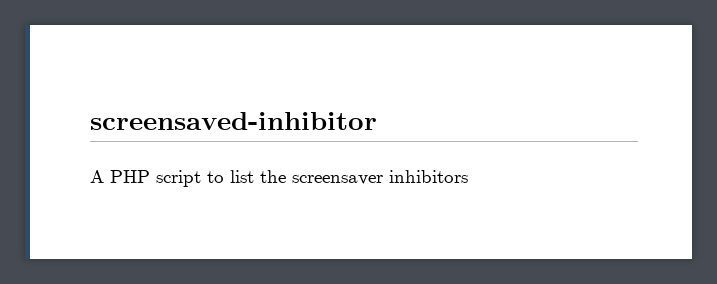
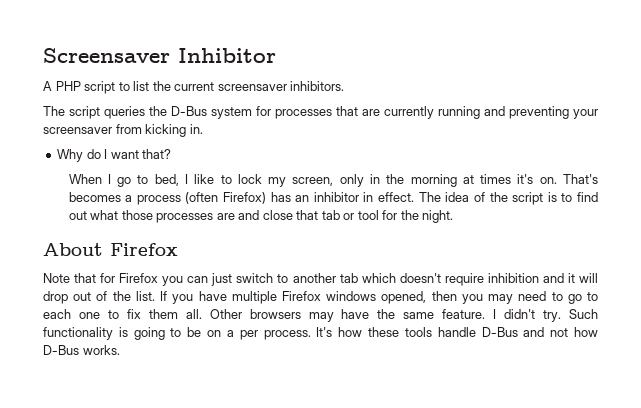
[90,112,377,130] screensaved-inhibitor -> [43,48,276,63] Screensaver Inhibitor
[292,170,468,185] screensaver inhibitors -> [174,81,345,91] [43,106,598,119] [43,124,203,137] [57,149,172,162] [68,174,598,187] [68,192,599,205] [68,210,454,223] [43,243,178,256] [43,273,598,286] [43,291,598,304] [43,309,598,322] [43,327,598,340] [43,345,120,355] current screensaver inhibitors. // The script queries the D-Bus system for processes that are currently running and preventing your screensaver from kicking in. // Why do I want that? // When I go to bed, I like to lock my screen, only in the morning at times it's on. That's becomes a process (often Firefox) has an inhibitor in effect. The idea of the script is to find out what those processes are and close that tab or tool for the night. // About Firefox // Note that for Firefox you can just switch to another tab which doesn't require inhibition and it will drop out of the list. If you have multiple Firefox windows opened, then you may need to go to each one to fix them all. Other browsers may have the same feature. I didn't try. Such functionality is going to be on a per process. It's how these tools handle D-Bus and not how D-Bus works.

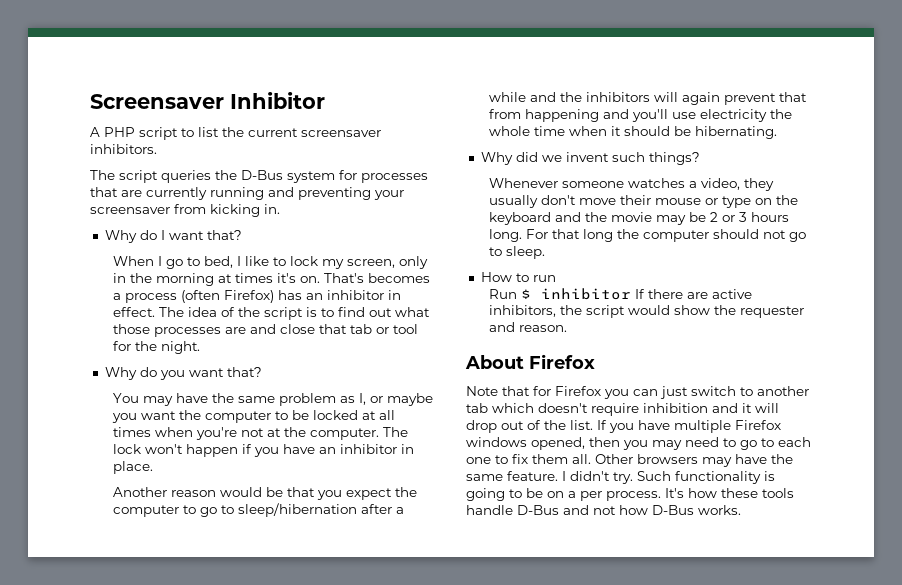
(454, 216) none -> [104,367,262,380] [113,393,434,406] [112,410,396,423] [113,427,409,440] [113,444,415,457] [113,461,154,474] [113,487,418,500] [113,503,405,517] [489,92,808,105] [489,109,793,122] [489,126,778,139] [480,152,700,165] [489,178,775,191] [489,195,799,208] [489,212,790,225] [489,229,807,242] [489,246,546,259] [480,272,556,282] [489,288,753,300] [489,305,805,318] [489,322,568,332] // Why do you want that? // You may have the same problem as I, or maybe you want the computer to be locked at all times when you're not at the computer. The lock won't happen if you have an inhibitor in place. // Another reason would be that you expect the computer to go to sleep/hibernation after a while and the inhibitors will again prevent that from happening and you'll use electricity the whole time when it should be hibernating. // Why did we invent such things? // Whenever someone watches a video, they usually don't move their mouse or type on the keyboard and the movie may be 2 or 3 hours long. For that long the computer should not go to sleep. // How to run // Run $ inhibitor If there are active inhibitors, the script would show the requester and reason.

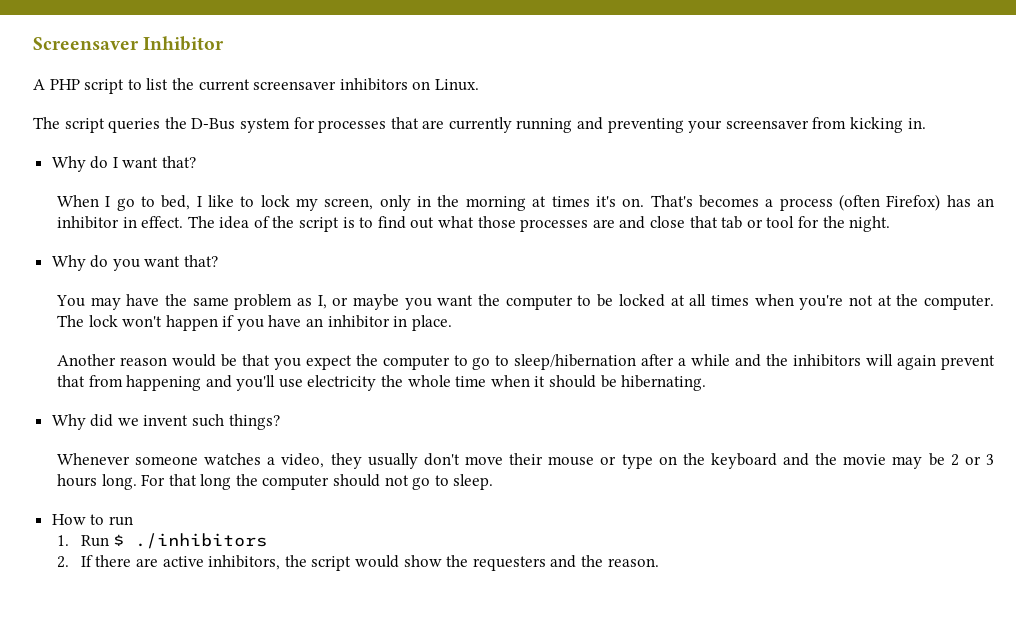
[90,144,157,154] inhibitors. -> [339,78,479,91] inhibitors on Linux.
(556, 278) none -> [56,535,69,546] 1.
[541,288,632,300] inhibitor -> [135,533,268,549] [56,556,69,568] ./inhibitors // 2.
[740,306,805,318] [489,322,568,332] [465,354,595,369] [466,386,809,399] [466,403,779,416] [466,420,781,433] [466,437,811,450] [466,454,793,467] [466,471,775,484] [466,488,794,501] [466,505,741,515] requester and reason. // About Firefox // Note that for Firefox you can just switch to another tab which doesn't require inhibition and it will drop out of the list. If you have multiple Firefox windows opened, then you may need to go to each one to fix them all. Other browsers may have the same feature. I didn't try. Such functionality is going to be on a per process. It's how these tools handle D-Bus and not how D-Bus works. -> [472,555,659,571] requesters and the reason.

